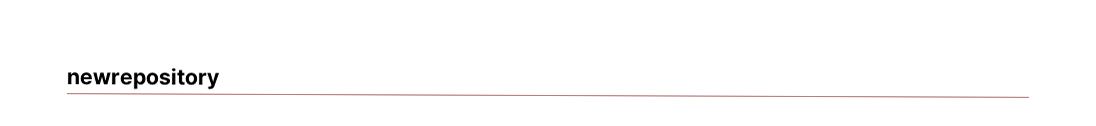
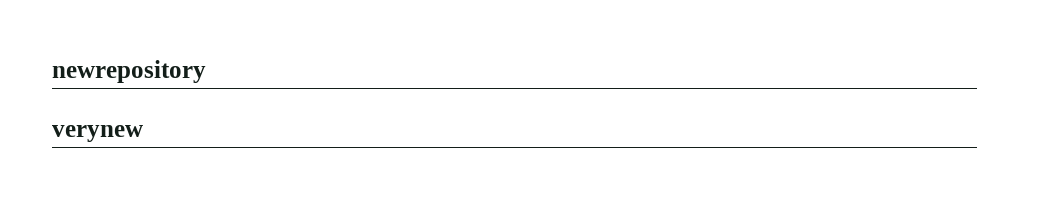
(220, 78) none -> [52,125,143,142] // verynew

